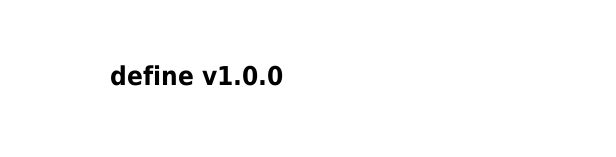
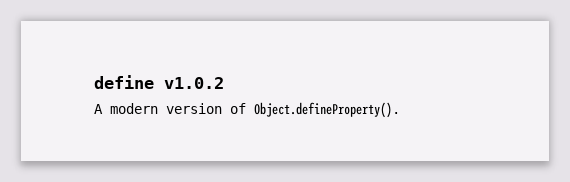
[202,65,283,86] v1.0.0 -> [164,77,224,89] [94,102,400,118] v1.0.2 // A modern version of Object.defineProperty().

